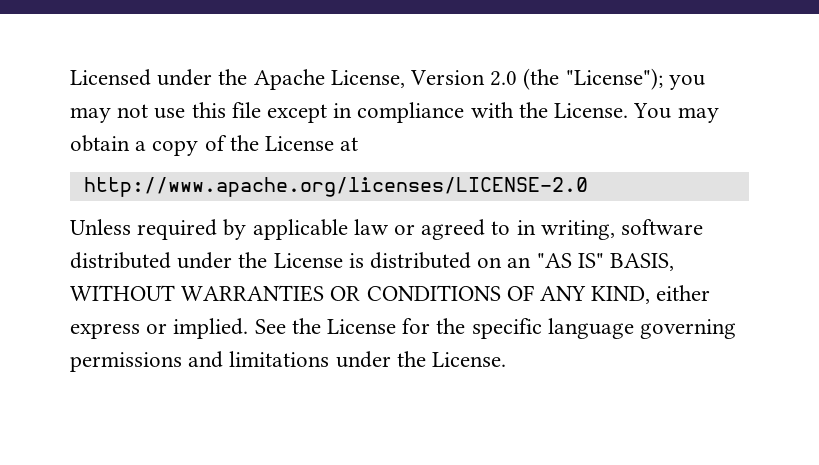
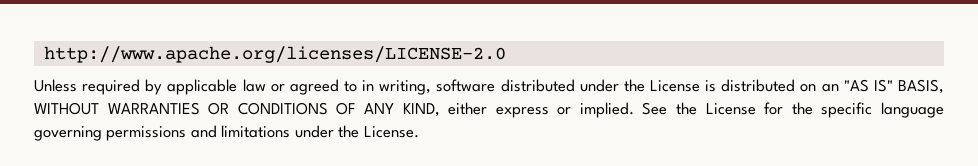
[70,68,705,90] [70,102,719,123] [70,135,359,156] Licensed under the Apache License, Version 2.0 (the "License"); you may not use this file except in compliance with the License. You may obtain a copy of the License at // -> (43, 54) none

